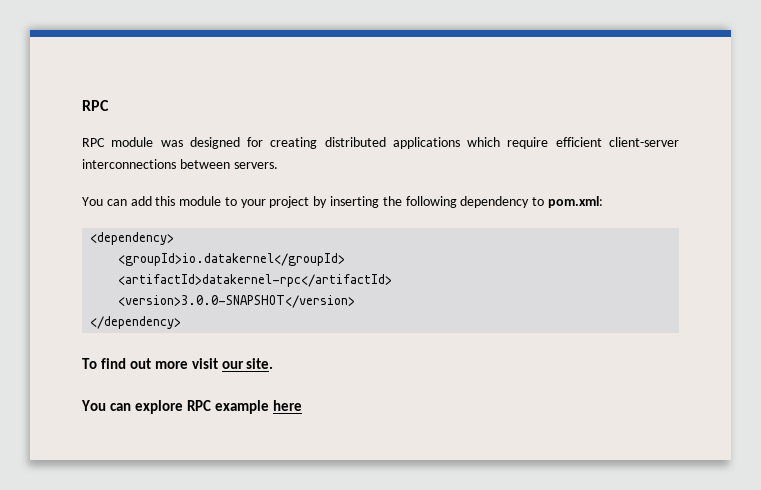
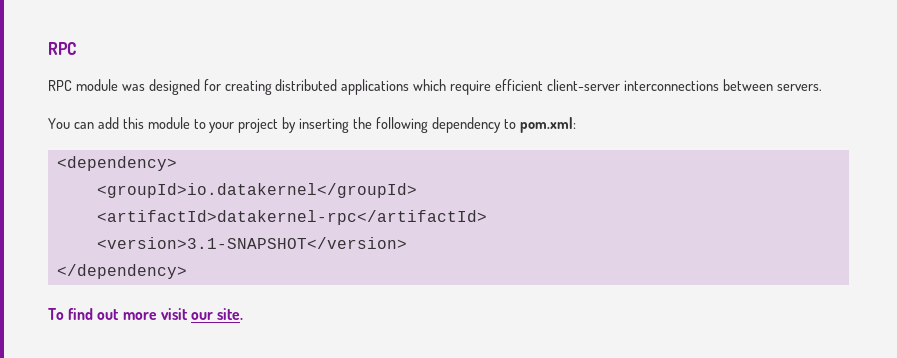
[118,295,356,308] <version>3.0.0-SNAPSHOT</version> -> [96,237,407,249] <version>3.1-SNAPSHOT</version>
[81,400,302,414] // You can explore RPC example here -> (244, 314) none

